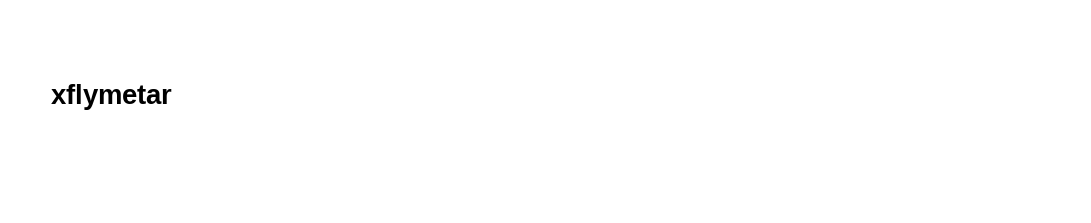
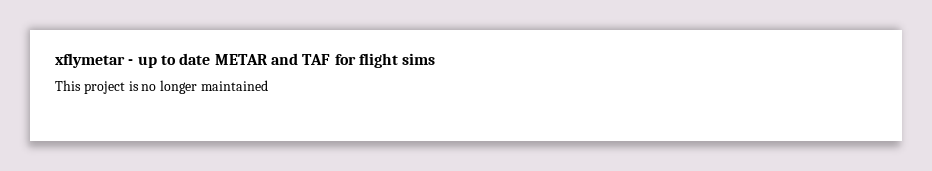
(172, 97) none -> [128,53,436,68] [55,80,268,94] - up to date METAR and TAF for flight sims // This project is no longer maintained

